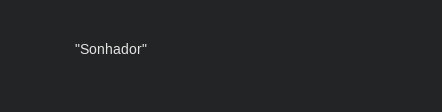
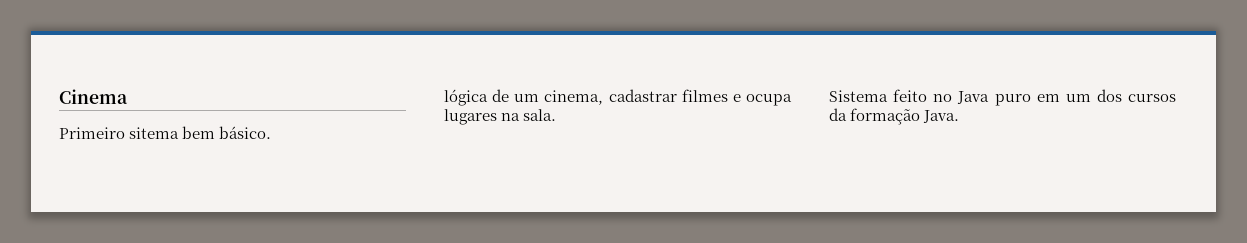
[75,43,147,54] "Sonhador" -> [59,89,128,104] [59,126,272,139] [444,89,792,106] [444,109,557,125] [829,89,1176,106] [829,108,960,125] Cinema // Primeiro sitema bem básico. // lógica de um cinema, cadastrar filmes e ocupa lugares na sala. // Sistema feito no Java puro em um dos cursos da formação Java.

